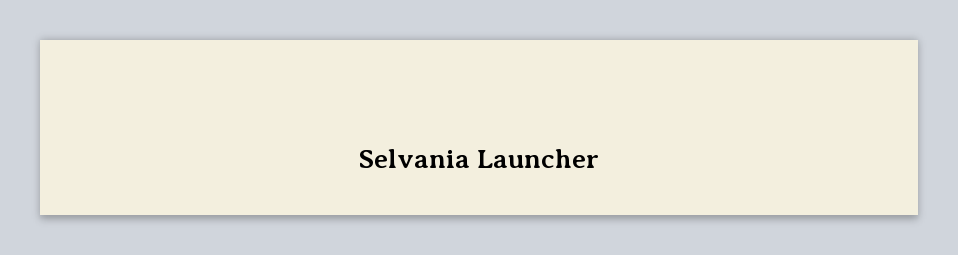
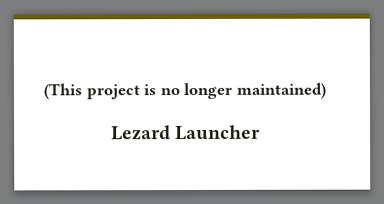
[358,149,470,168] Selvania -> [43,82,326,100] [110,125,171,141] (This project is no longer maintained) // Lezard

